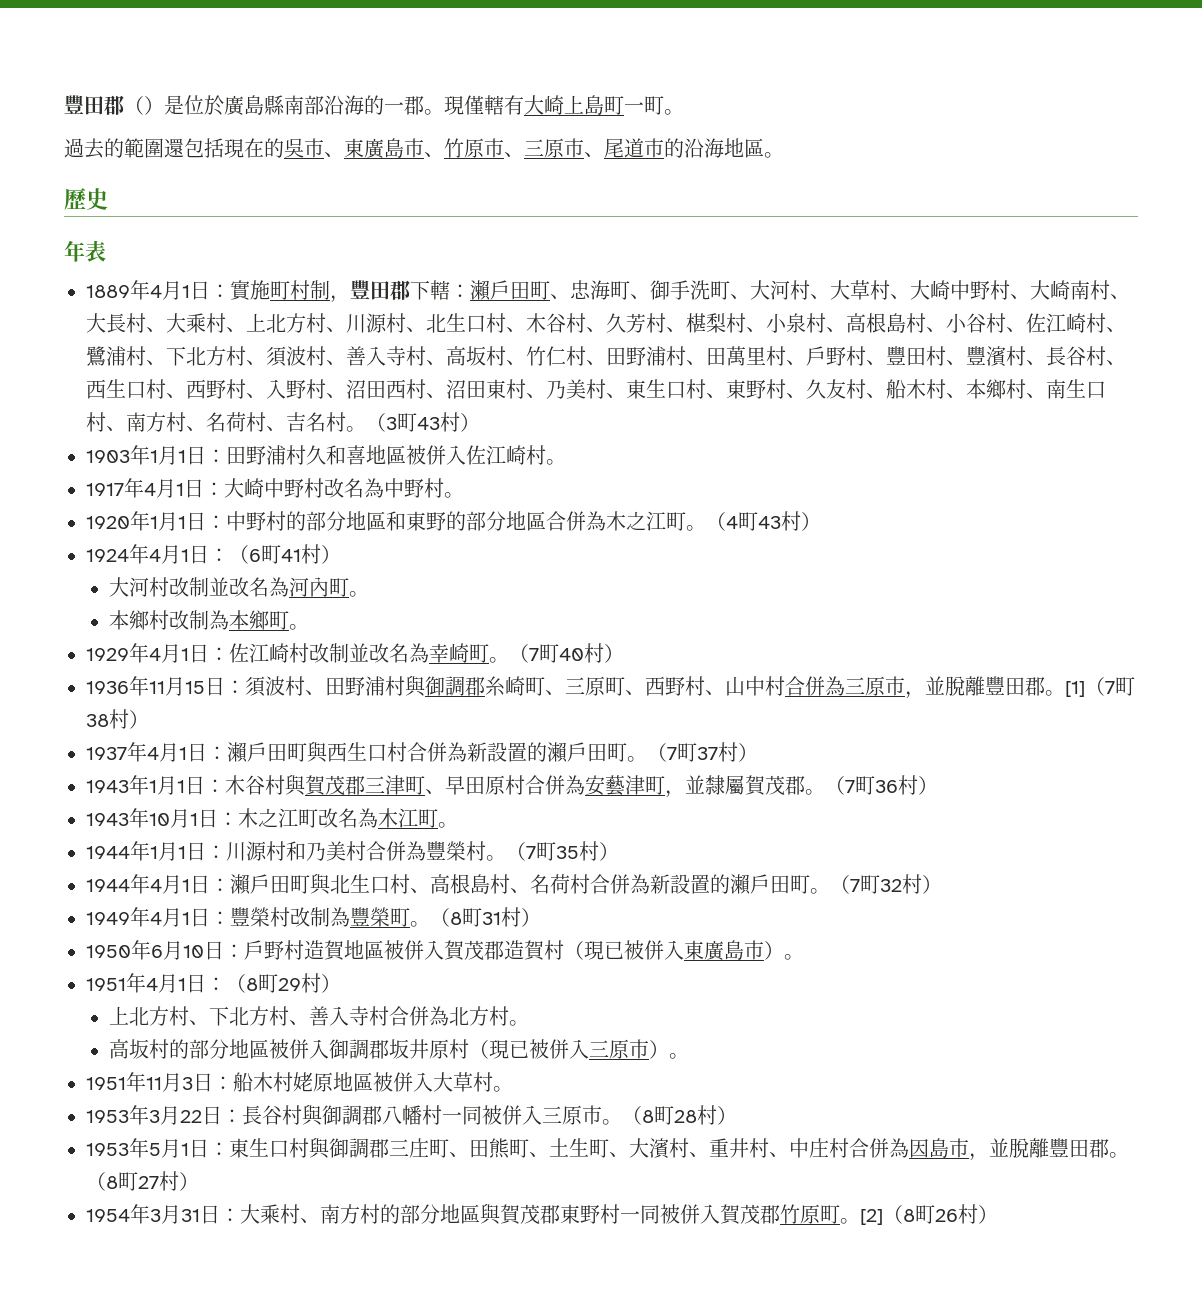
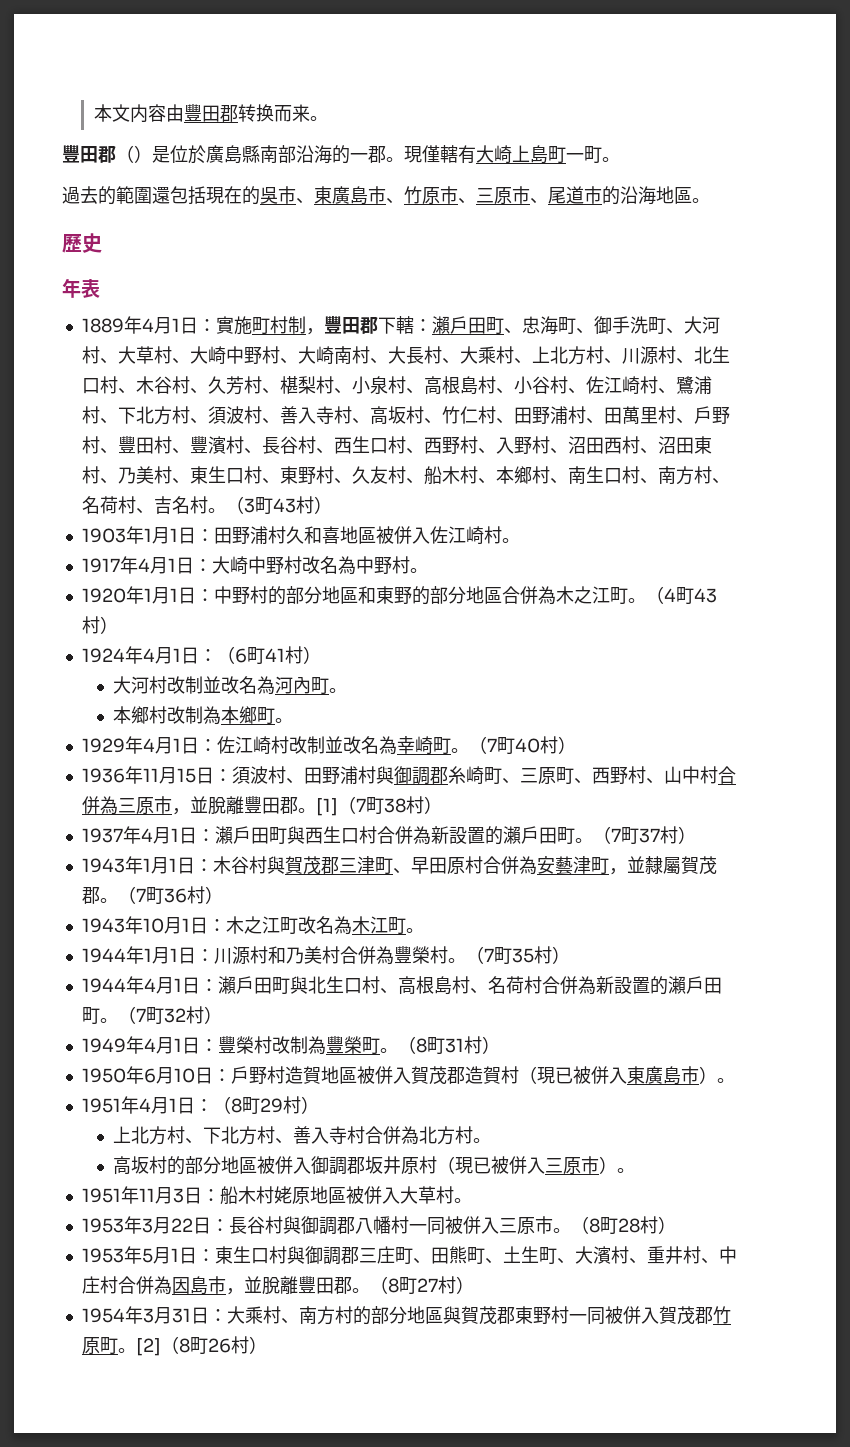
(64, 104) none -> [93,104,328,123] 本文内容由豐田郡转换而来。 //

